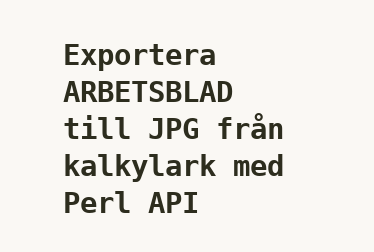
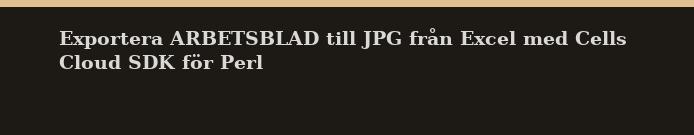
[63,154,284,182] [63,191,199,213] kalkylark med Perl API -> [460,31,627,45] [59,54,263,69] Excel med Cells Cloud SDK för Perl

